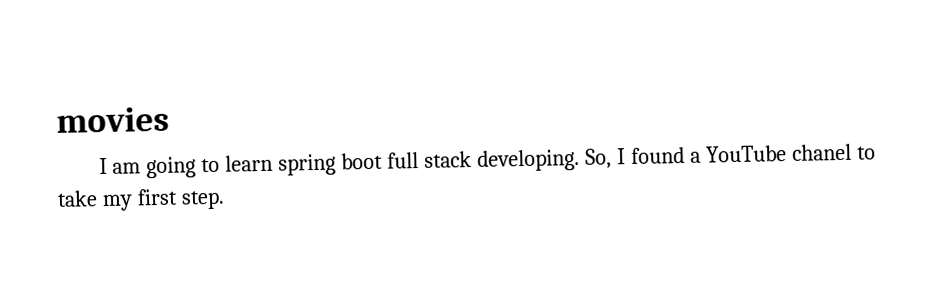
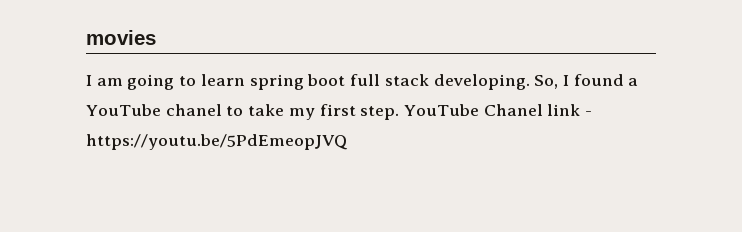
(225, 200) none -> [404,104,593,116] [86,134,348,150] YouTube Chanel link - https://youtu.be/5PdEmeopJVQ

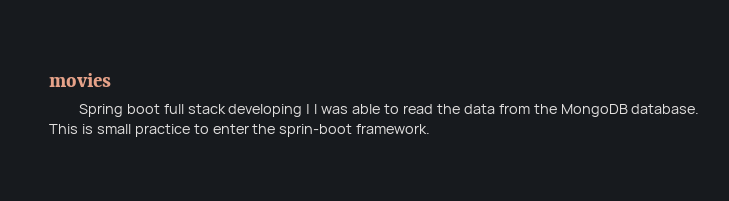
[86,74,639,90] [86,104,593,120] [86,134,348,150] I am going to learn spring boot full stack developing. So, I found a YouTube chanel to take my first step. YouTube Chanel link - https://youtu.be/5PdEmeopJVQ -> [78,104,700,117] [49,124,431,137] Spring boot full stack developing | I was able to read the data from the MongoDB database. This is small practice to enter the sprin-boot framework.

